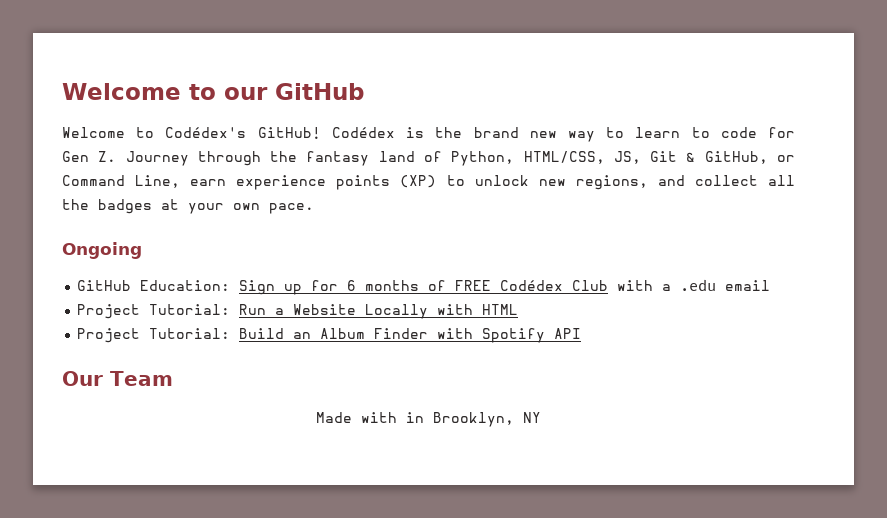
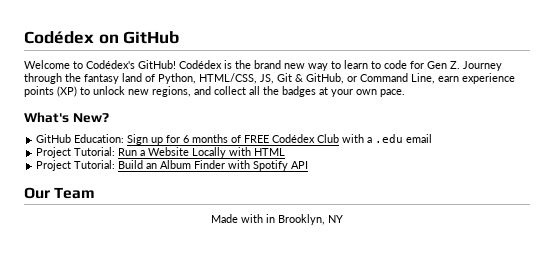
[62,83,268,100] Welcome to our -> [24,31,119,44] Codédex on
[62,242,142,259] Ongoing -> [24,112,109,123] What's New?

